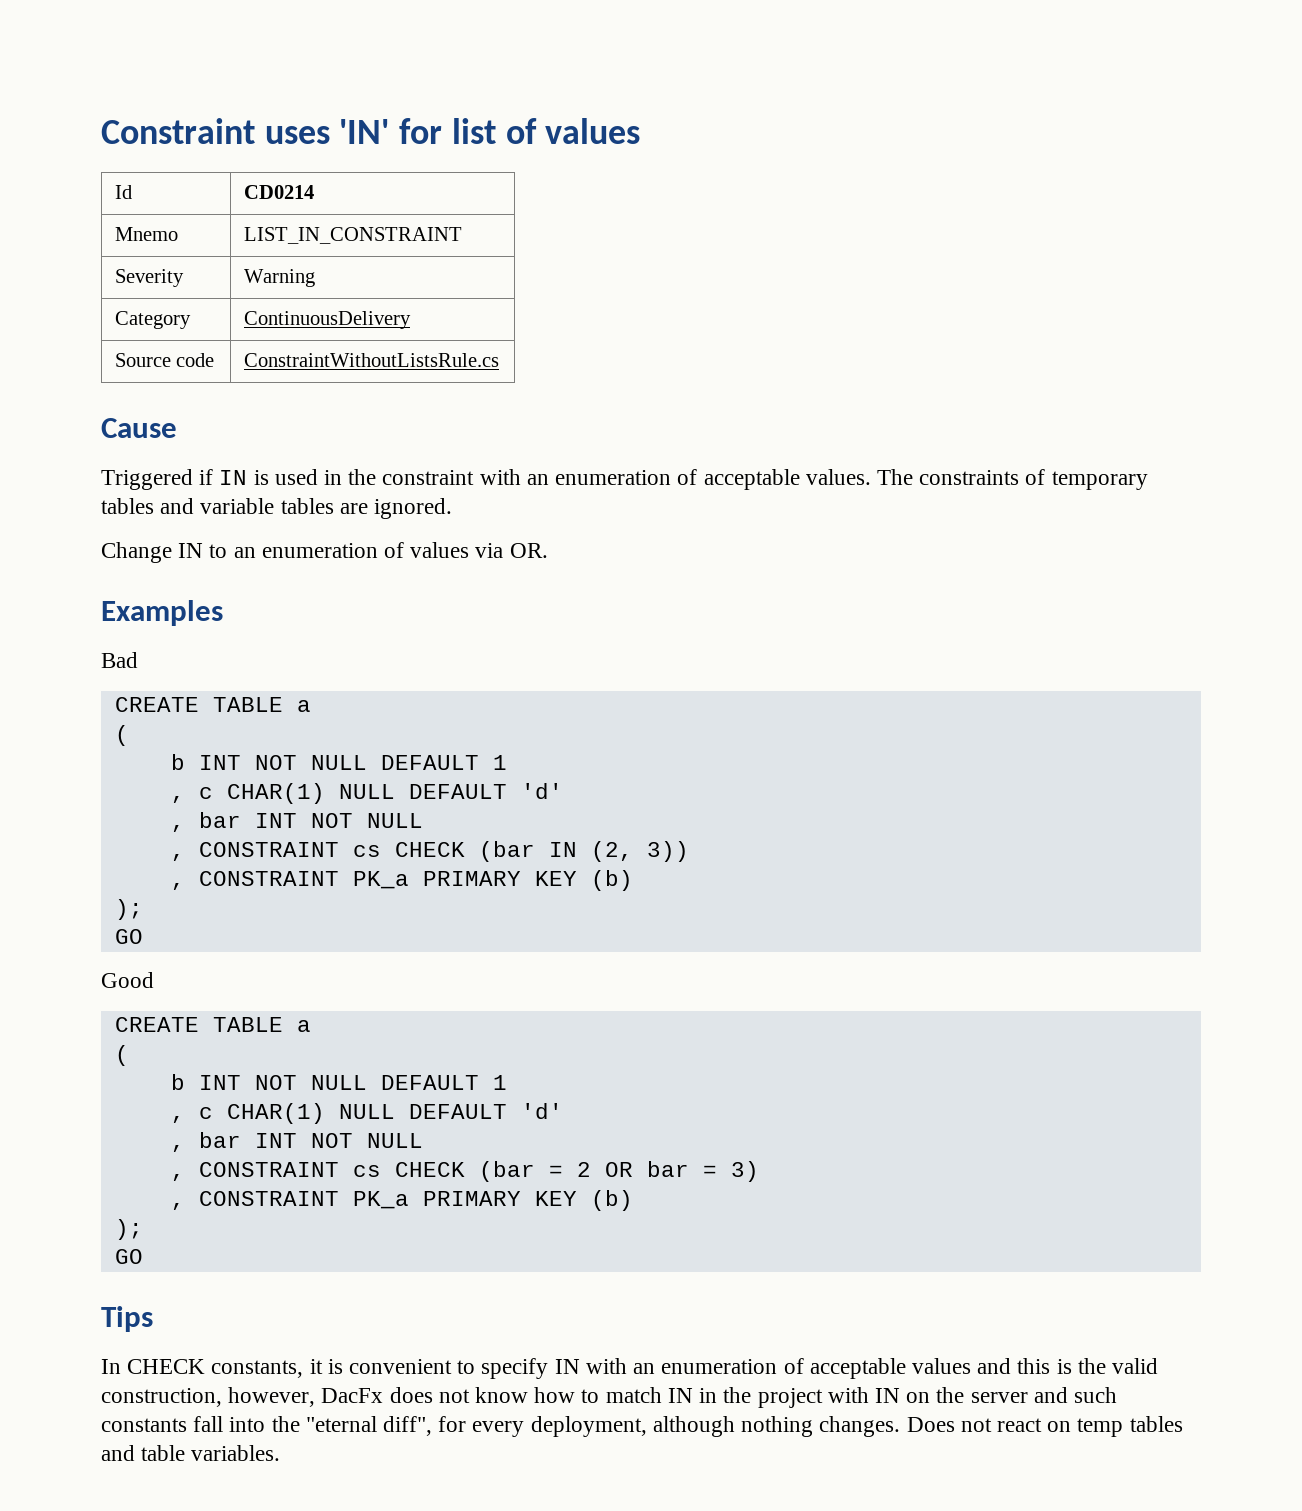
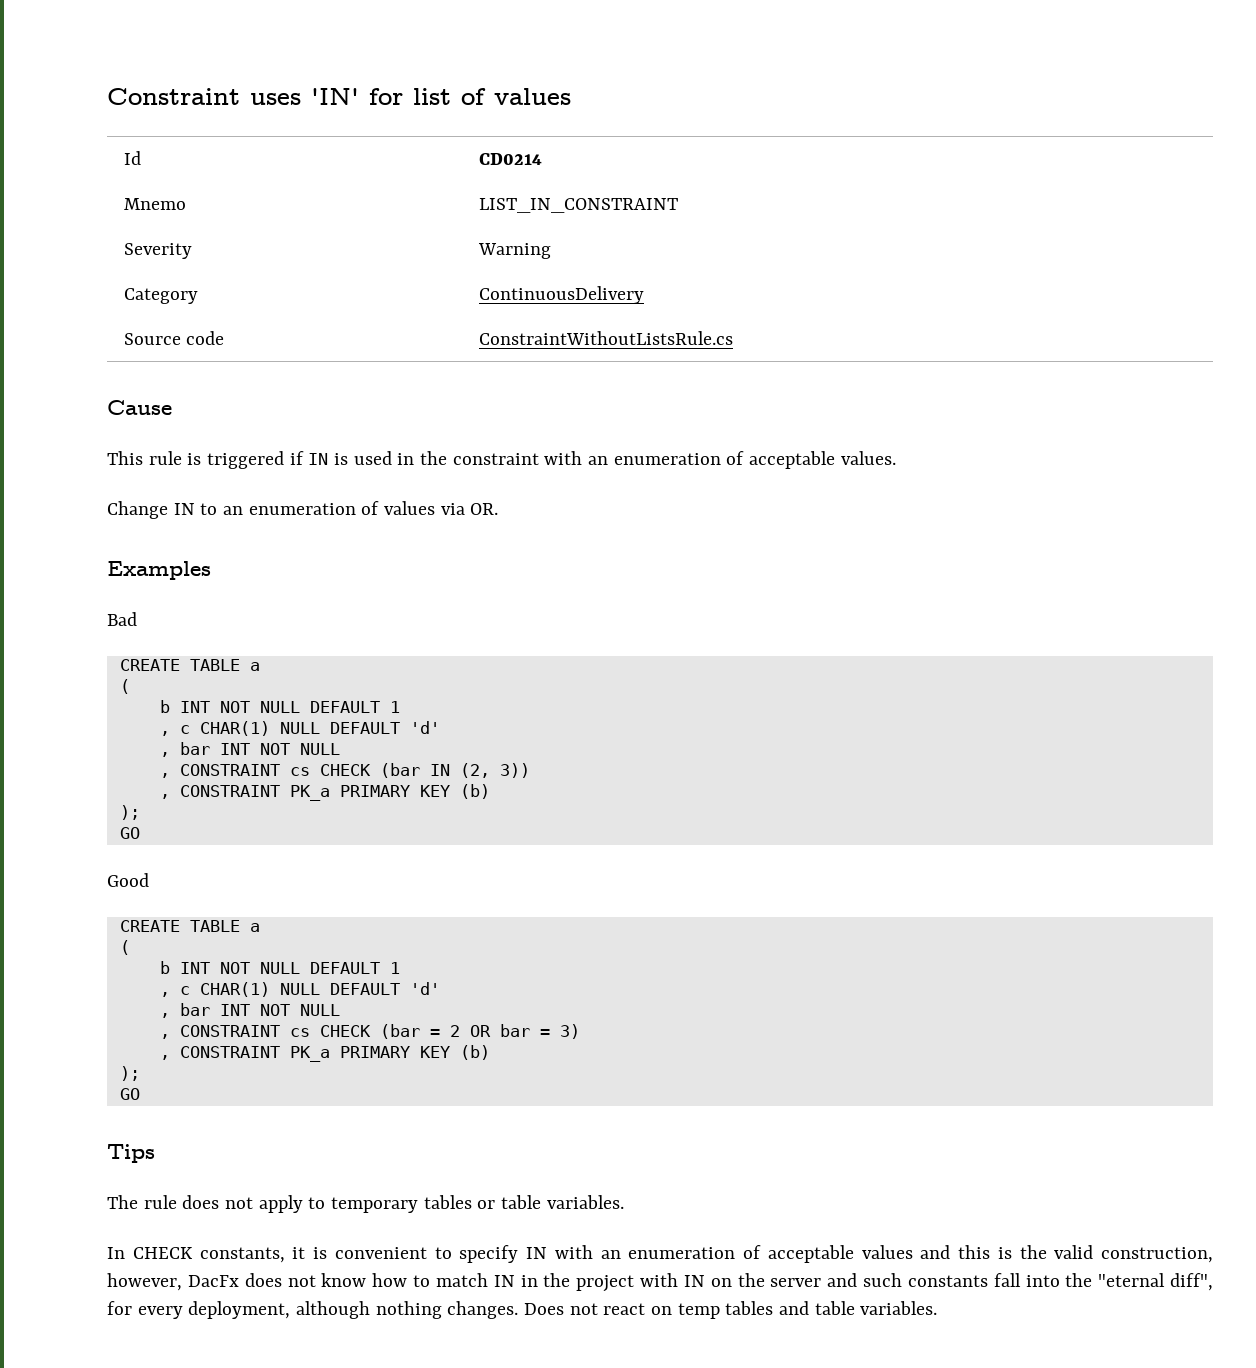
[101,469,193,490] Triggered -> [107,451,285,469] This rule is triggered
[876,469,1148,490] [101,498,453,519] The constraints of temporary tables and variable tables are ignored. -> (896, 458) none
(153, 1319) none -> [107,1195,624,1213] // The rule does not apply to temporary tables or table variables.

